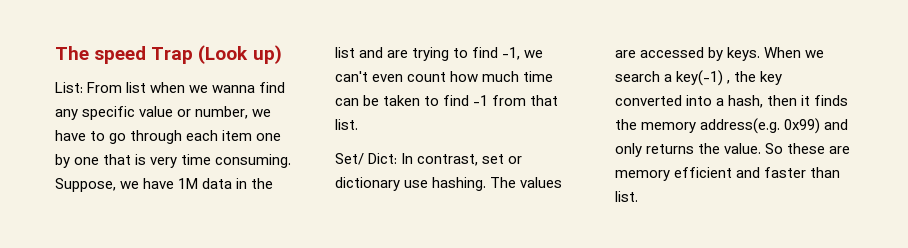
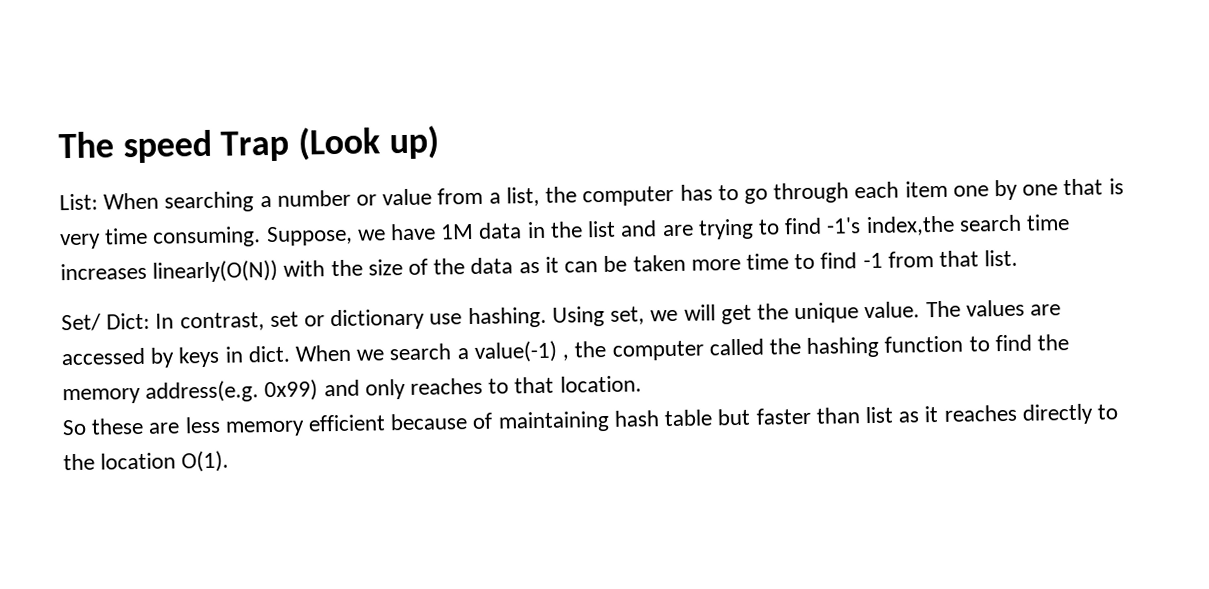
[87,82,286,93] [55,106,272,120] [55,130,86,141] From list when we wanna find any specific value or number, we have -> [103,184,713,213] When searching a number or value from a list, the computer has
[502,47,544,60] [335,71,554,82] -1, we can't even count how much time -> [826,214,1070,237] [60,256,559,283] -1's index,the search time increases linearly(O(N)) with the size of the data as it
(421, 100) none -> [690,253,789,271] more time
(487, 184) none -> [551,301,921,327] Using set, we will get the unique value.
[727,47,761,61] keys. -> [178,345,290,368] keys in dict.
[676,70,724,86] key(-1) -> [473,340,558,363] value(-1)
[760,71,783,85] [615,95,849,108] key converted into a hash, then it finds -> [611,334,1032,361] computer called the hashing function to find
[646,143,762,154] returns the value. -> [410,375,642,395] reaches to that location. //
(851, 150) none -> [184,416,221,434] less
[736,167,841,178] [615,191,638,202] and faster than list. -> [390,403,1118,433] [63,450,230,473] because of maintaining hash table but faster than list as it reaches directly to the location O(1).

